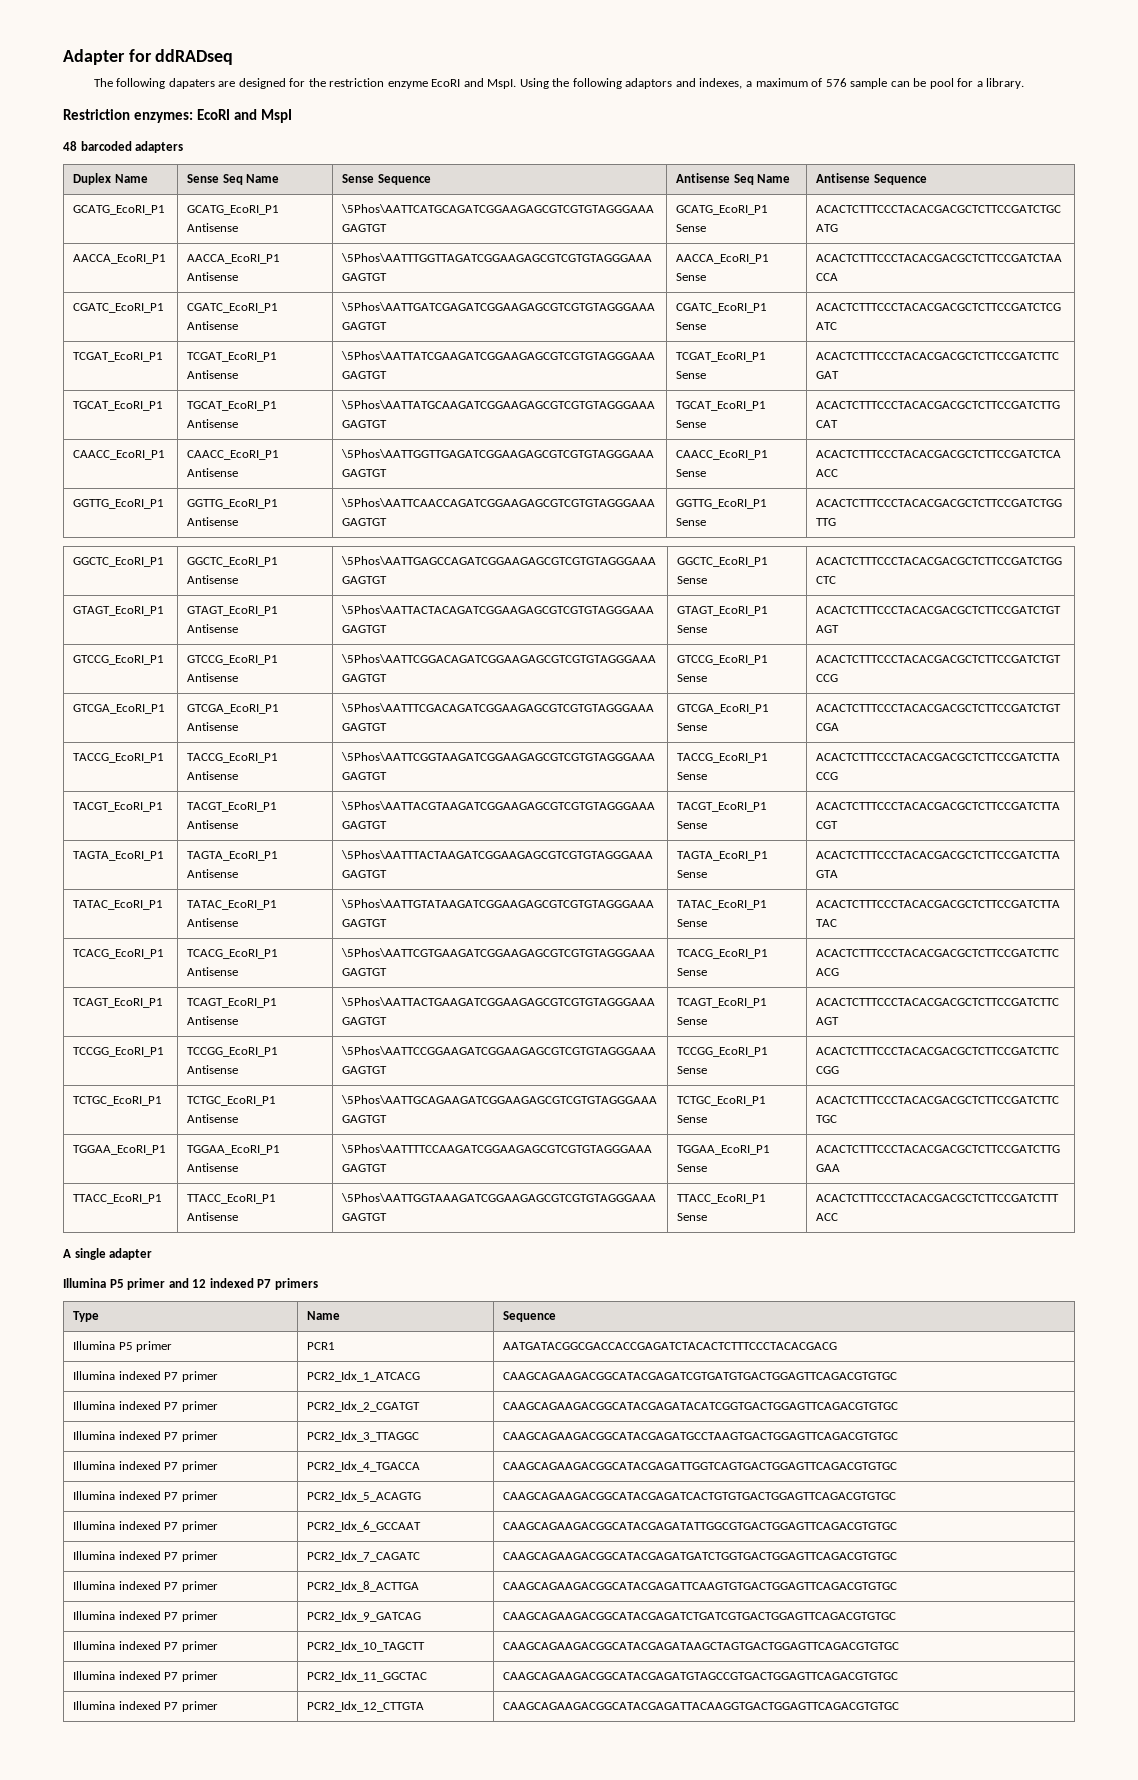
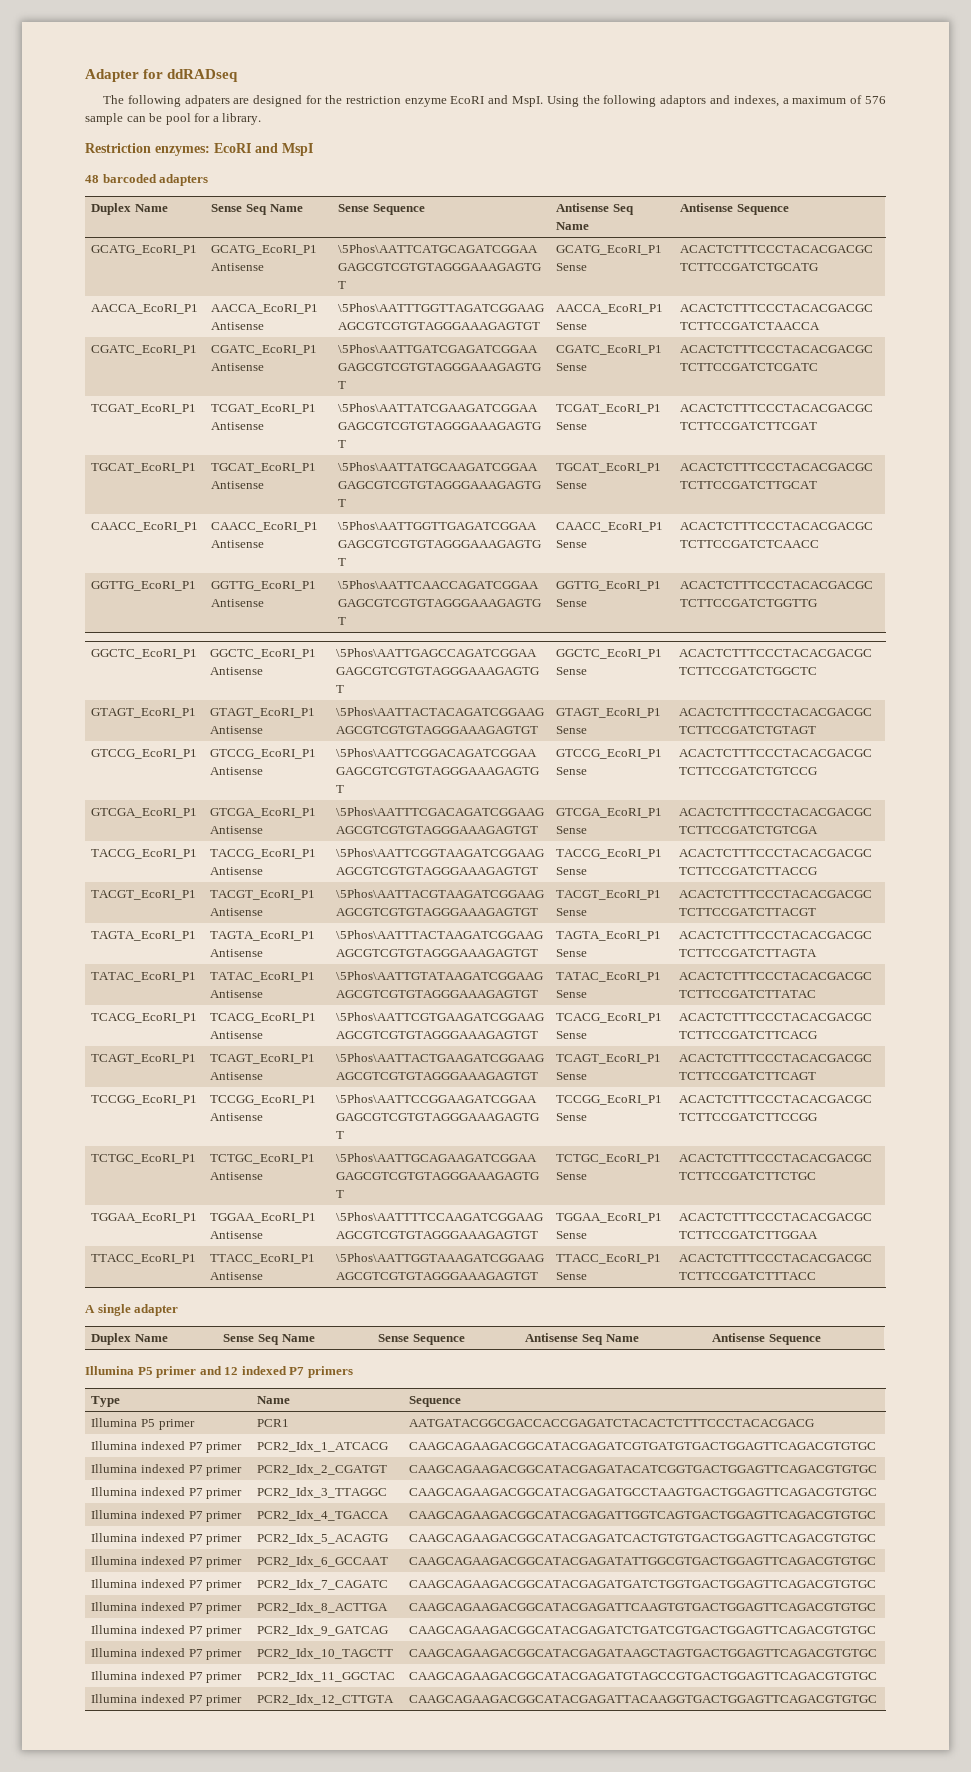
[168,78,215,89] dapaters -> [184,95,230,107] adpaters
(153, 1254) none -> [91,1333,168,1345] [223,1334,315,1345] [378,1334,465,1345] [525,1333,639,1345] [712,1333,821,1345] // Duplex Name | Sense Seq Name | Sense Sequence | Antisense Seq Name | Antisense Sequence

